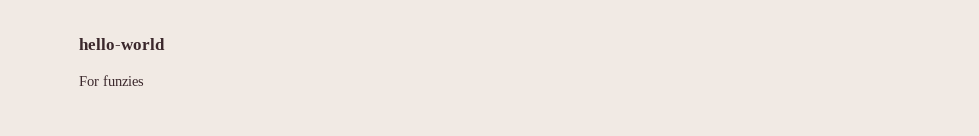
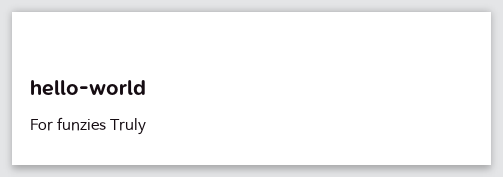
(144, 80) none -> [109,118,146,135] Truly

